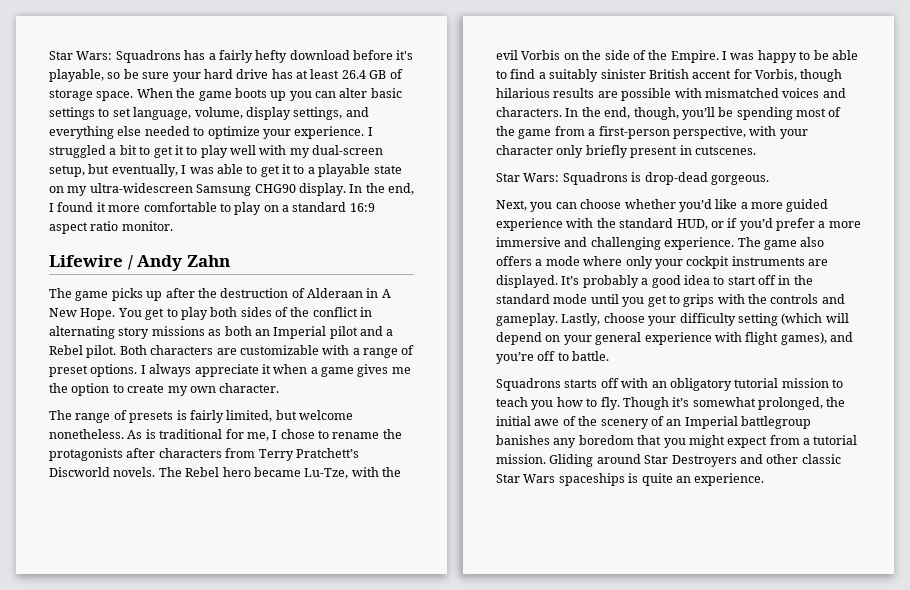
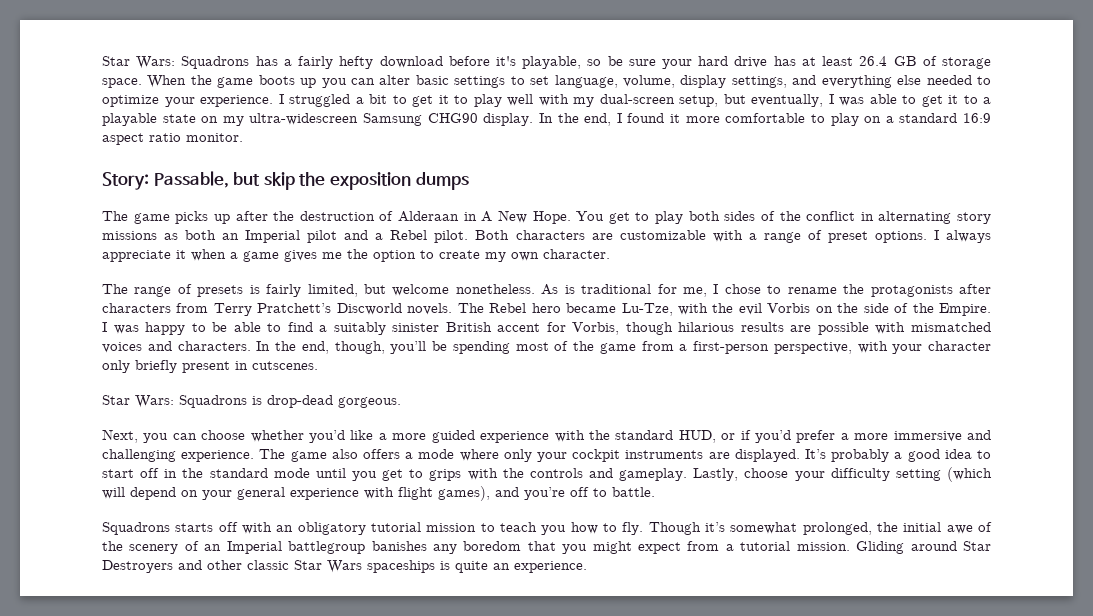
[49,255,230,271] Lifewire / Andy Zahn -> [102,171,469,190] Story: Passable, but skip the exposition dumps

